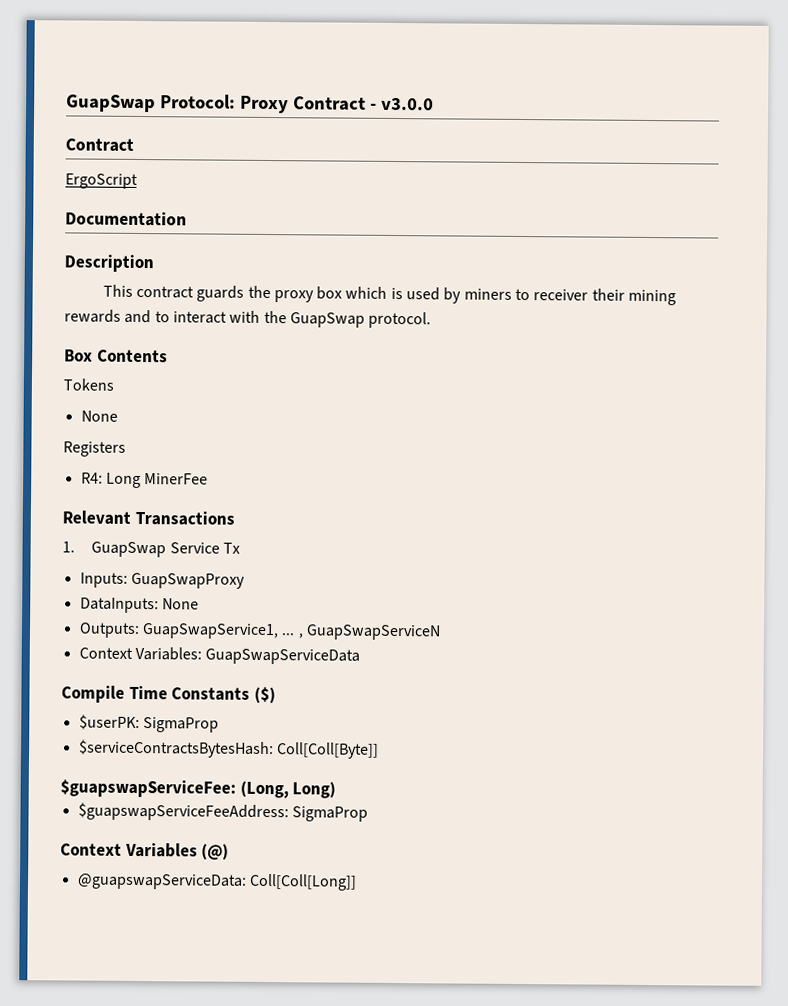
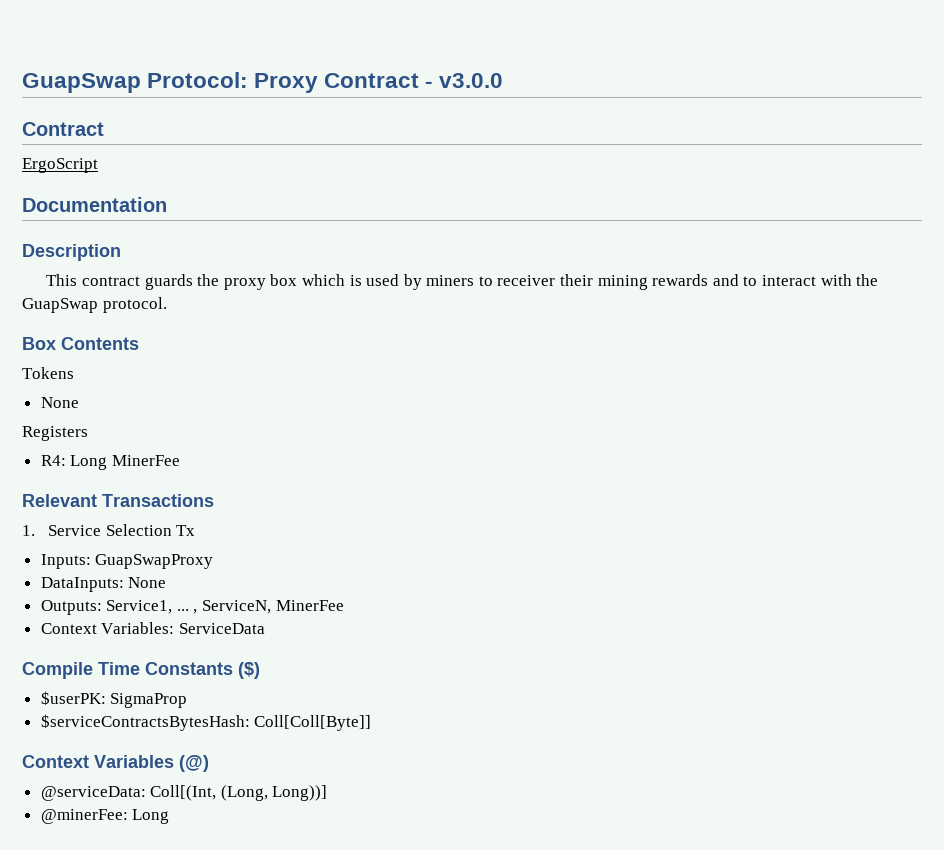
[91,541,220,558] GuapSwap Service -> [48,524,172,536] Service Selection
[141,623,279,640] GuapSwapService1, -> [106,600,173,614] Service1,
[305,624,441,641] GuapSwapServiceN -> [202,600,344,614] ServiceN, MinerFee
[205,648,361,665] GuapSwapServiceData -> [178,623,265,634] ServiceData
[60,779,337,799] [77,802,368,822] [60,842,230,860] [76,873,357,891] $guapswapServiceFee: (Long, Long) // $guapswapServiceFeeAddress: SigmaProp // Context Variables (@) // @guapswapServiceData: Coll[Coll[Long]] -> [22,755,209,772] [40,785,328,801] [40,809,170,824] Context Variables (@) // @serviceData: Coll[(Int, (Long, Long))] // @minerFee: Long

